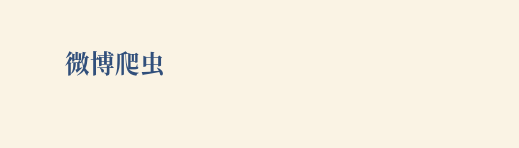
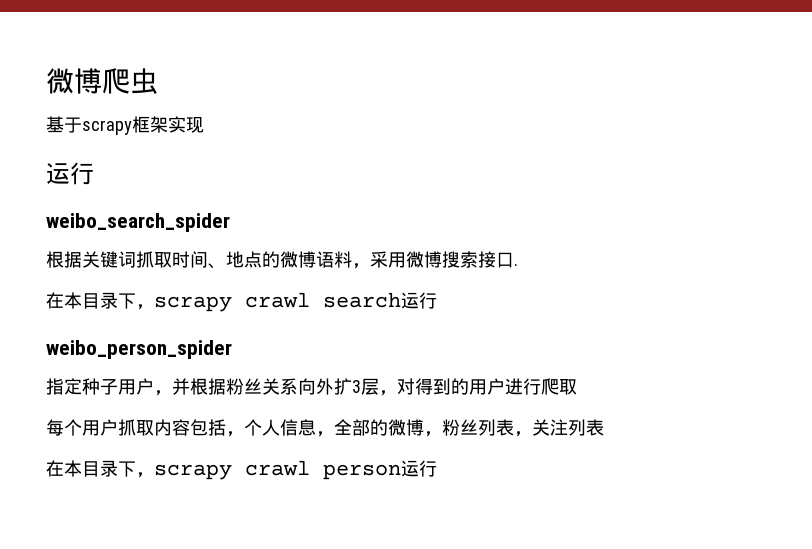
(166, 64) none -> [46,116,204,135] [46,162,94,185] [46,213,230,232] [46,251,518,269] [46,292,437,312] [46,340,232,359] [46,378,577,396] [46,419,604,437] [46,460,437,480] // 基于scrapy框架实现 // 运行 // weibo_search_spider // 根据关键词抓取时间、地点的微博语料，采用微博搜索接口. // 在本目录下，scrapy crawl search运行 // weibo_person_spider // 指定种子用户，并根据粉丝关系向外扩3层，对得到的用户进行爬取 // 每个用户抓取内容包括，个人信息，全部的微博，粉丝列表，关注列表 // 在本目录下，scrapy crawl person运行

